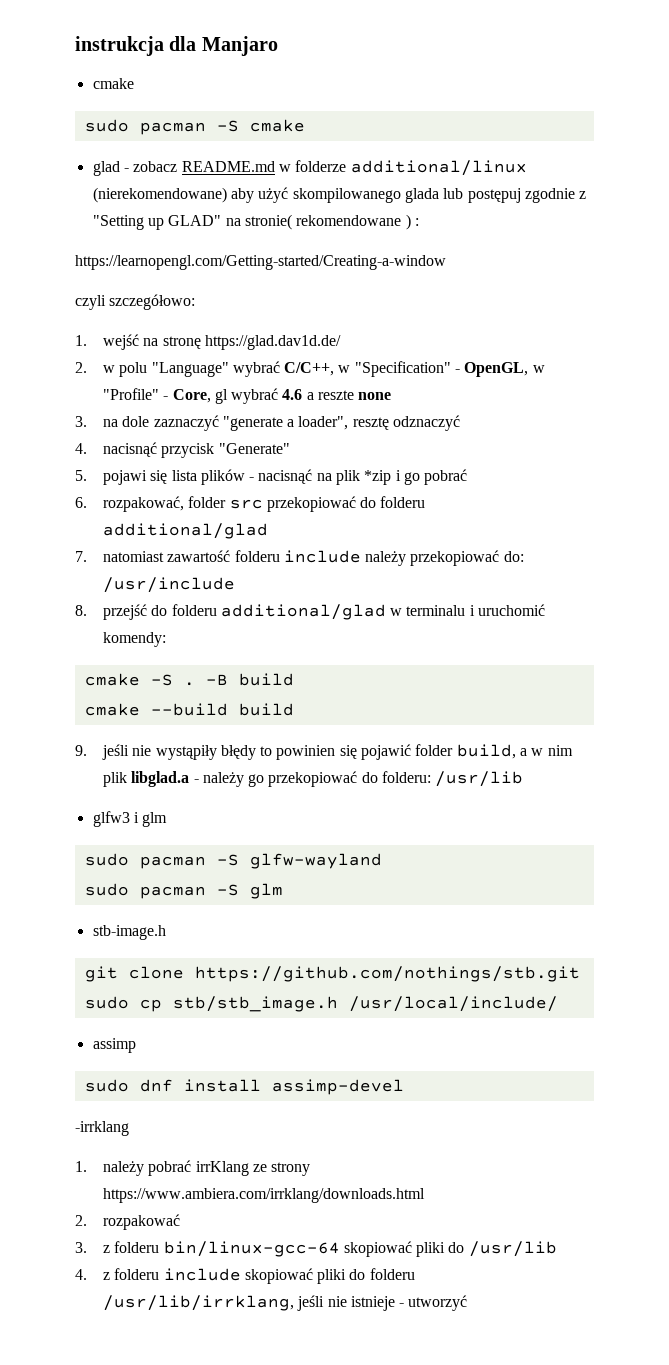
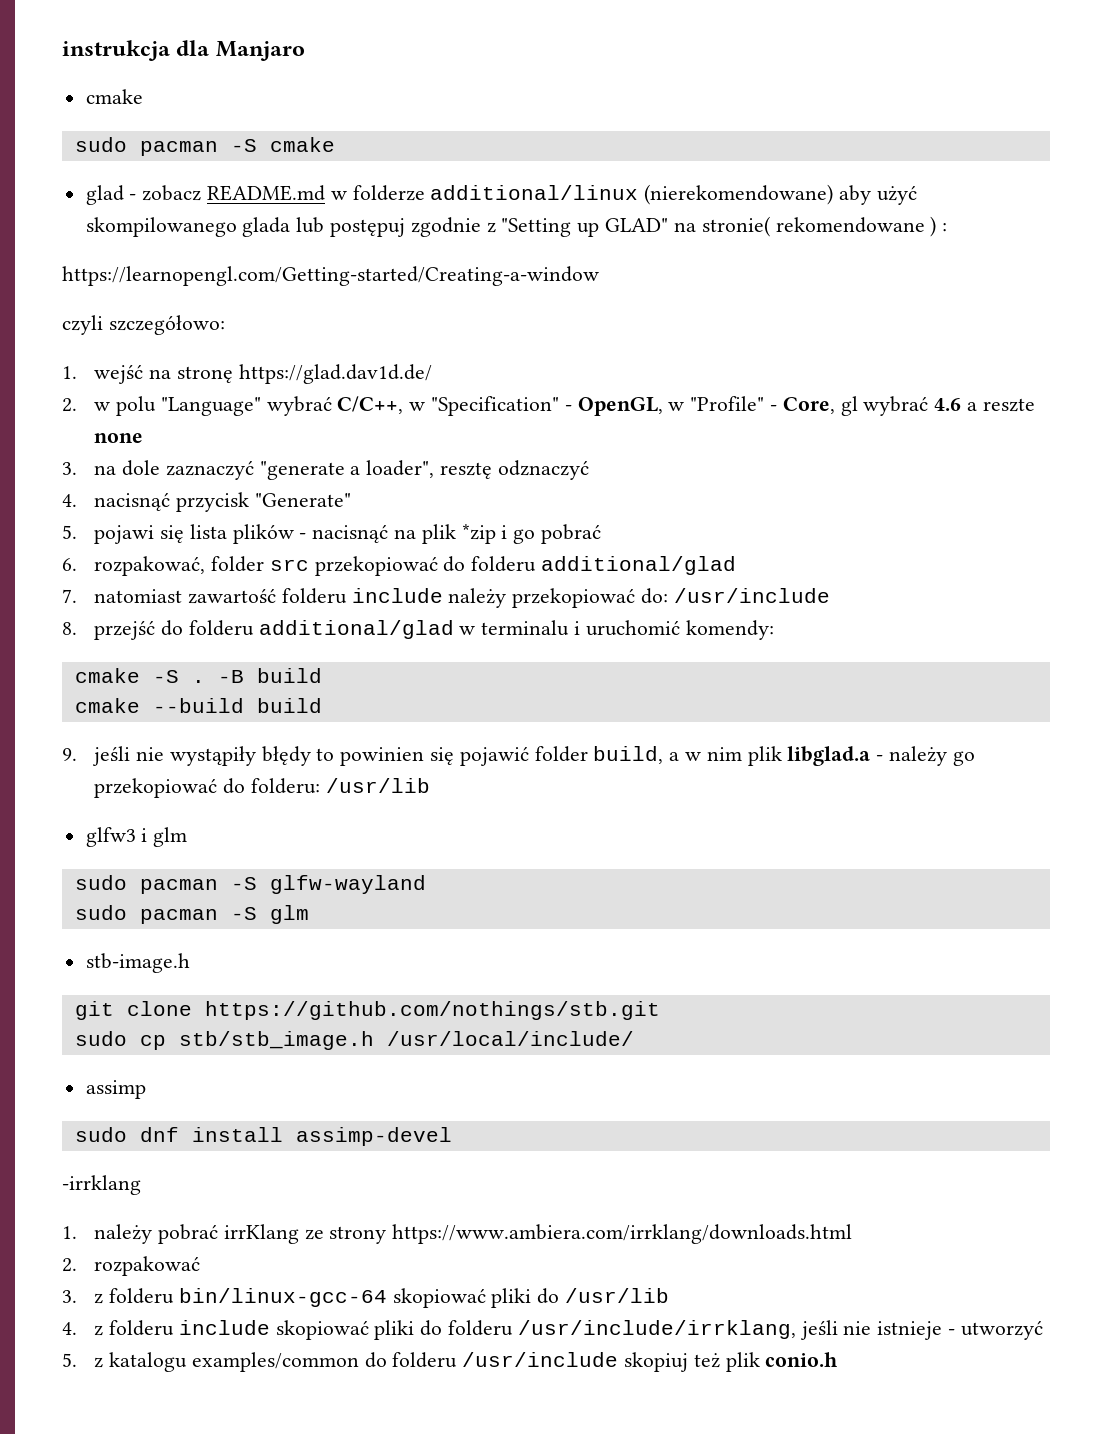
[102,1295,294,1311] /usr/lib/irrklang, -> [517,1320,796,1339] /usr/include/irrklang,
(468, 1303) none -> [62,1352,839,1372] // 5. z katalogu examples/common do folderu /usr/include skopiuj też plik conio.h

